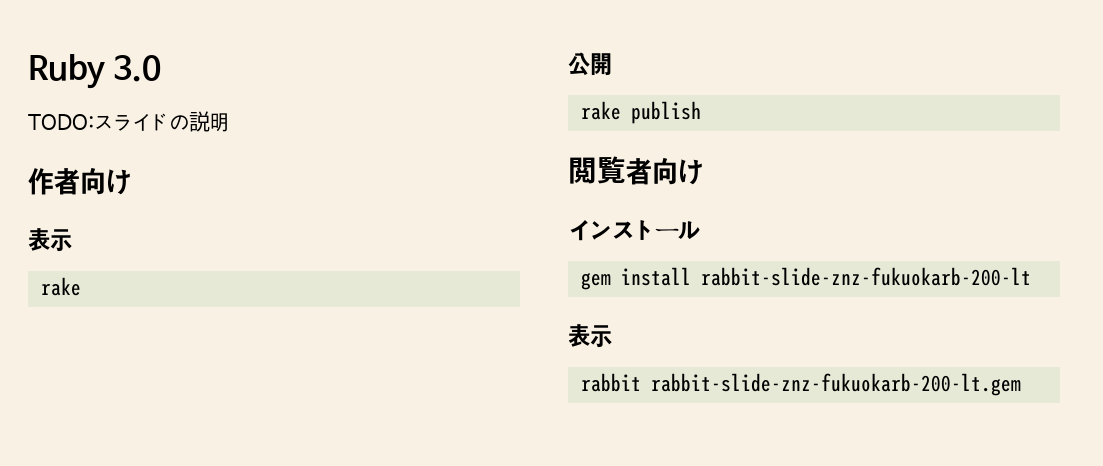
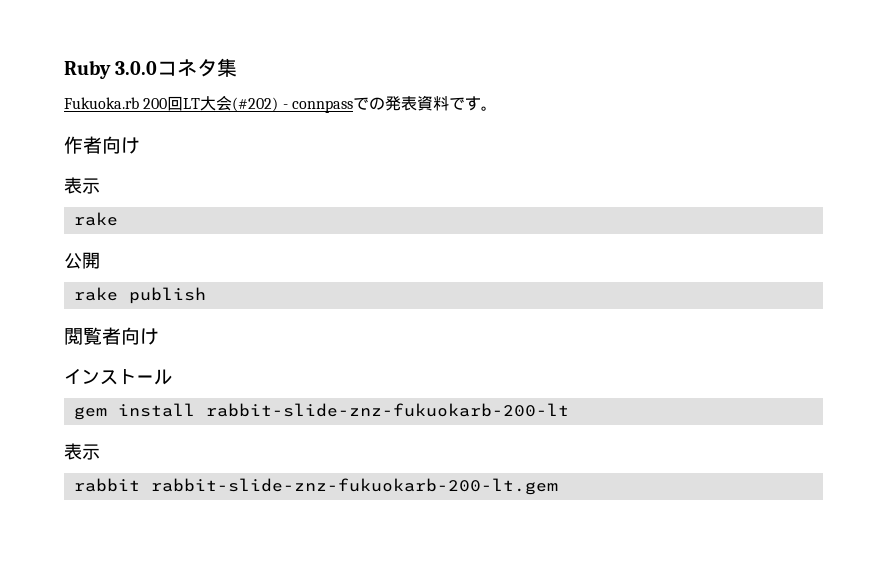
[112,55,161,82] [28,111,229,132] 3.0 // TODO:スライドの説明 -> [115,58,238,77] [64,95,497,113] 3.0.0コネタ集 // Fukuoka.rb 200回LT大会(#202) - connpassでの発表資料です。

